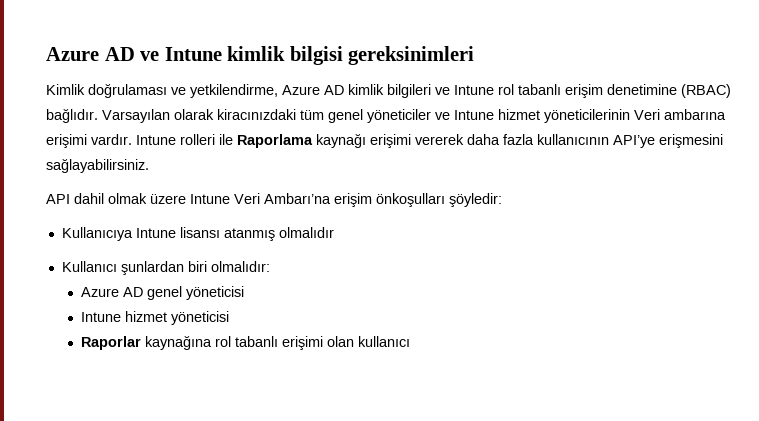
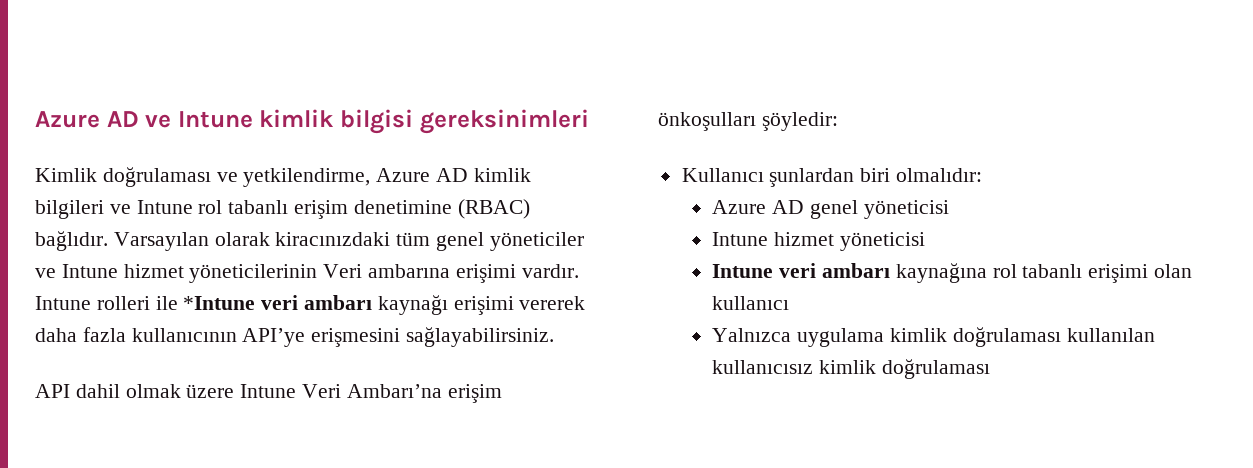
[237,134,313,148] Raporlama -> [183,295,373,310] *Intune veri ambarı
[61,227,334,241] // Kullanıcıya Intune lisansı atanmış olmalıdır -> (838, 121) none
[81,336,142,350] Raporlar -> [712,263,890,278] Intune veri ambarı
(411, 341) none -> [712,327,1155,347] [712,359,990,379] // Yalnızca uygulama kimlik doğrulaması kullanılan kullanıcısız kimlik doğrulaması

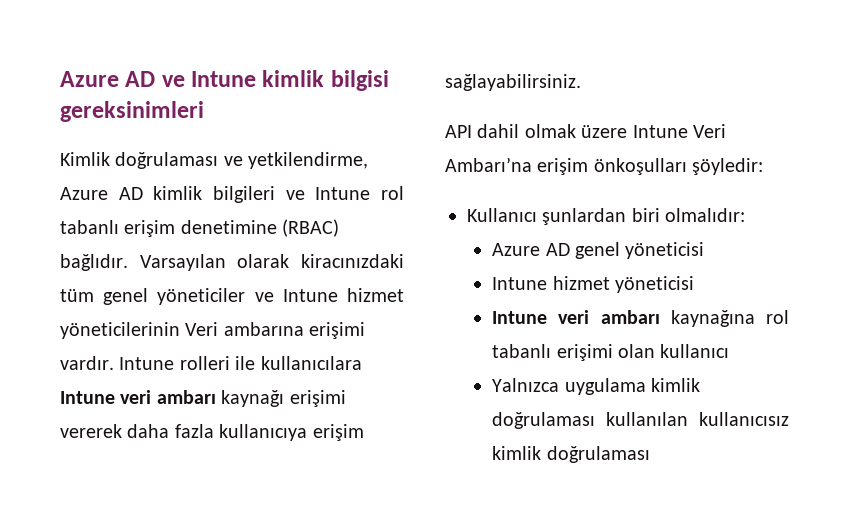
[183,296,256,310] *Intune -> [260,356,362,370] [60,391,115,404] kullanıcılara Intune
[131,328,401,347] kullanıcının API’ye erişmesini -> [219,424,364,441] kullanıcıya erişim

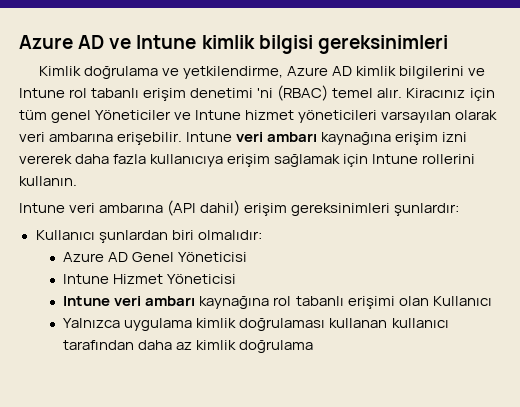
[115,152,219,169] doğrulaması -> [83,66,158,79] doğrulama
[213,186,275,203] bilgileri -> [399,66,465,79] bilgilerini
[180,219,340,237] [60,254,405,271] denetimine (RBAC) bağlıdır. Varsayılan olarak kiracınızdaki -> [190,85,495,101] denetimi 'ni (RBAC) temel alır. Kiracınız için
[157,288,246,305] yöneticiler -> [95,110,172,120] Yöneticiler
[60,322,366,339] [60,356,362,370] [60,390,346,407] yöneticilerinin Veri ambarına erişimi vardır. Intune rolleri ile kullanıcılara Intune veri ambarı kaynağı erişimi -> [298,110,498,123] [19,132,468,145] yöneticileri varsayılan olarak veri ambarına erişebilir. Intune veri ambarı kaynağına erişim izni
[445,74,581,91] [445,124,726,138] [445,157,764,175] sağlayabilirsiniz. // API dahil olmak üzere Intune Veri Ambarı’na erişim önkoşulları şöyledir: -> [274,154,476,167] [19,176,77,186] [19,200,460,216] sağlamak için Intune rollerini kullanın. // Intune veri ambarına (API dahil) erişim gereksinimleri şunlardır:
[575,242,705,259] [492,276,695,293] genel yöneticisi // Intune hizmet yöneticisi -> [132,252,248,262] [63,274,237,284] Genel Yöneticisi // Intune Hizmet Yöneticisi
[660,344,730,358] kullanıcı -> [432,296,492,306] Kullanıcı
[606,412,789,426] [492,446,650,463] kullanılan kullanıcısız kimlik doğrulaması -> [329,318,449,328] [63,340,314,353] kullanan kullanıcı tarafından daha az kimlik doğrulama

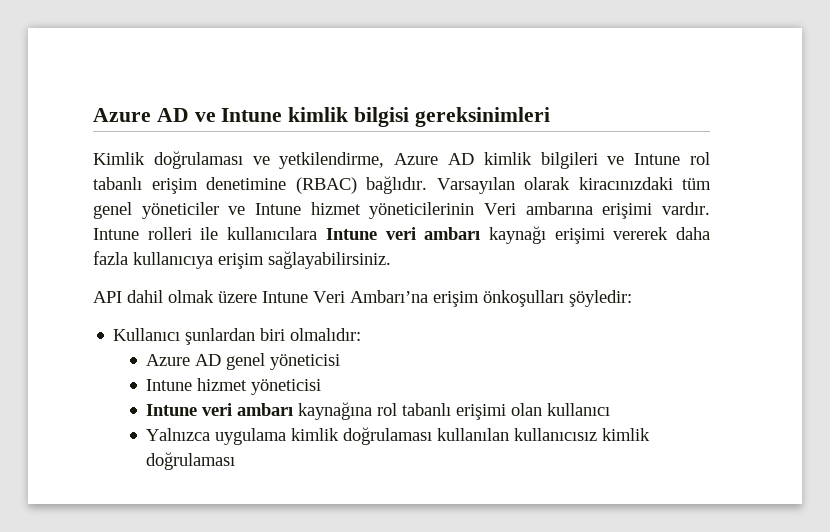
[83,66,158,79] doğrulama -> [153,151,243,169] doğrulaması
[399,66,465,79] bilgilerini -> [540,152,598,169] bilgileri
[190,85,495,101] denetimi 'ni (RBAC) temel alır. Kiracınız için -> [206,176,673,194] denetimine (RBAC) bağlıdır. Varsayılan olarak kiracınızdaki
[95,110,172,120] Yöneticiler -> [141,202,219,219] yöneticiler
[298,110,498,123] [19,132,468,145] yöneticileri varsayılan olarak veri ambarına erişebilir. Intune veri ambarı kaynağına erişim izni -> [369,202,710,219] [93,226,605,244] yöneticilerinin Veri ambarına erişimi vardır. Intune rolleri ile kullanıcılara Intune veri ambarı kaynağı erişimi
[274,154,476,167] [19,176,77,186] [19,200,460,216] sağlamak için Intune rollerini kullanın. // Intune veri ambarına (API dahil) erişim gereksinimleri şunlardır: -> [268,251,391,269] [93,290,632,307] sağlayabilirsiniz. // API dahil olmak üzere Intune Veri Ambarı’na erişim önkoşulları şöyledir:
[132,252,248,262] [63,274,237,284] Genel Yöneticisi // Intune Hizmet Yöneticisi -> [226,353,341,370] [146,378,322,395] genel yöneticisi // Intune hizmet yöneticisi
[432,296,492,306] Kullanıcı -> [547,403,611,416] kullanıcı
[329,318,449,328] [63,340,314,353] kullanan kullanıcı tarafından daha az kimlik doğrulama -> [437,428,651,441] [146,452,236,470] kullanılan kullanıcısız kimlik doğrulaması

